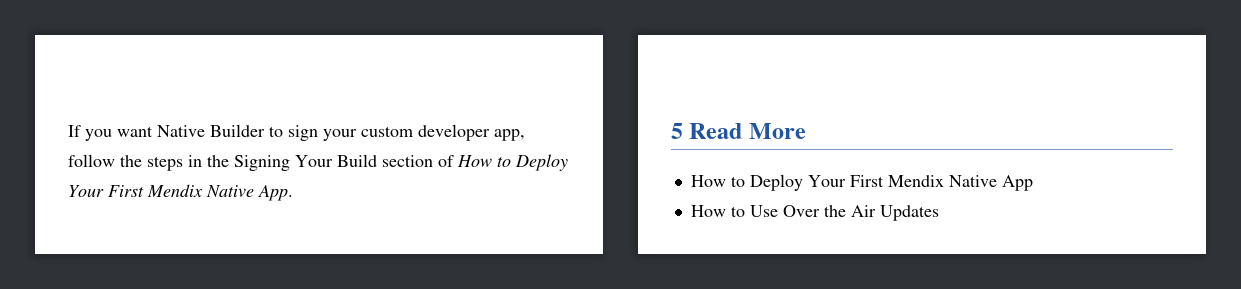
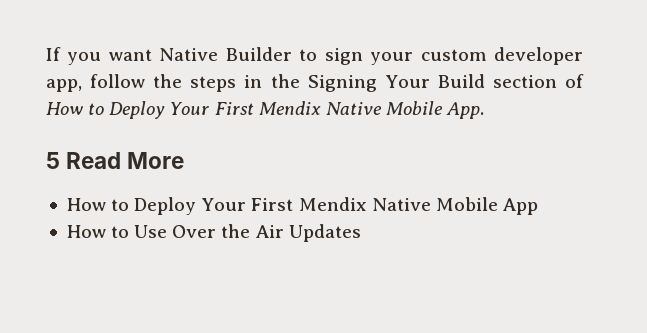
(254, 191) none -> [385,101,443,115] Mobile
(997, 181) none -> [435,197,498,211] Mobile

